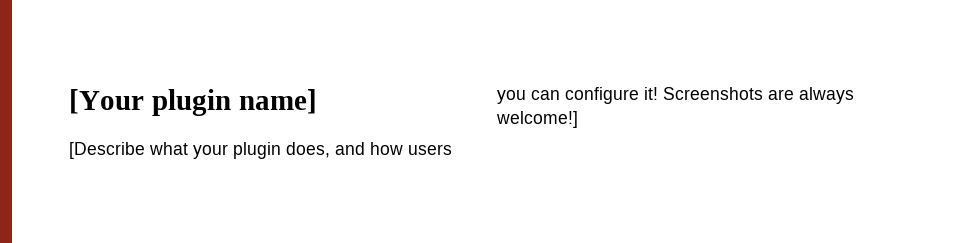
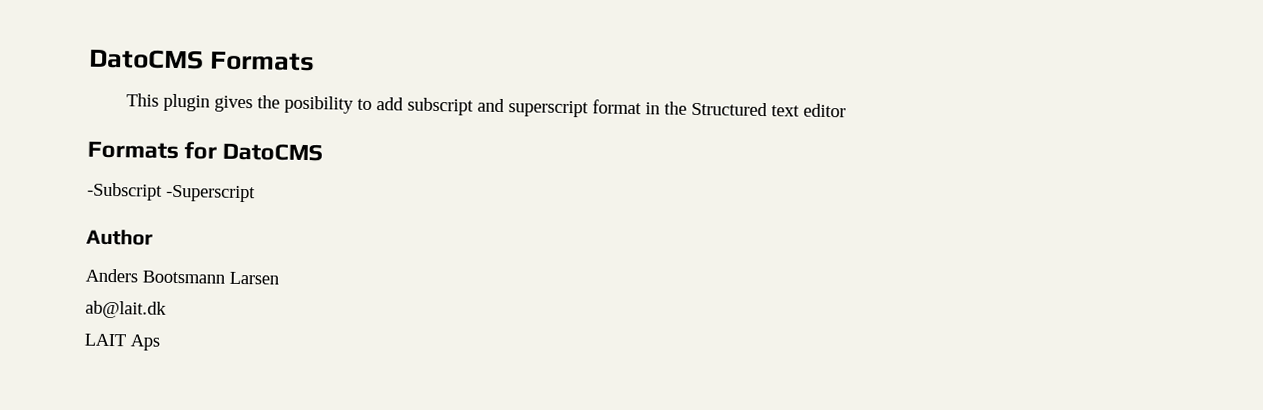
[69,89,317,116] [69,142,452,159] [497,87,854,104] [496,111,578,128] [Your plugin name] // [Describe what your plugin does, and how users you can configure it! Screenshots are always welcome!] -> [89,48,316,72] [126,93,847,118] [87,141,324,162] [87,182,256,203] [86,228,153,246] [85,268,279,285] [85,300,167,319] [84,333,160,351] DatoCMS Formats // This plugin gives the posibility to add subscript and superscript format in the Structured text editor // Formats for DatoCMS // -Subscript -Superscript // Author // Anders Bootsmann Larsen // ab@lait.dk // LAIT Aps

